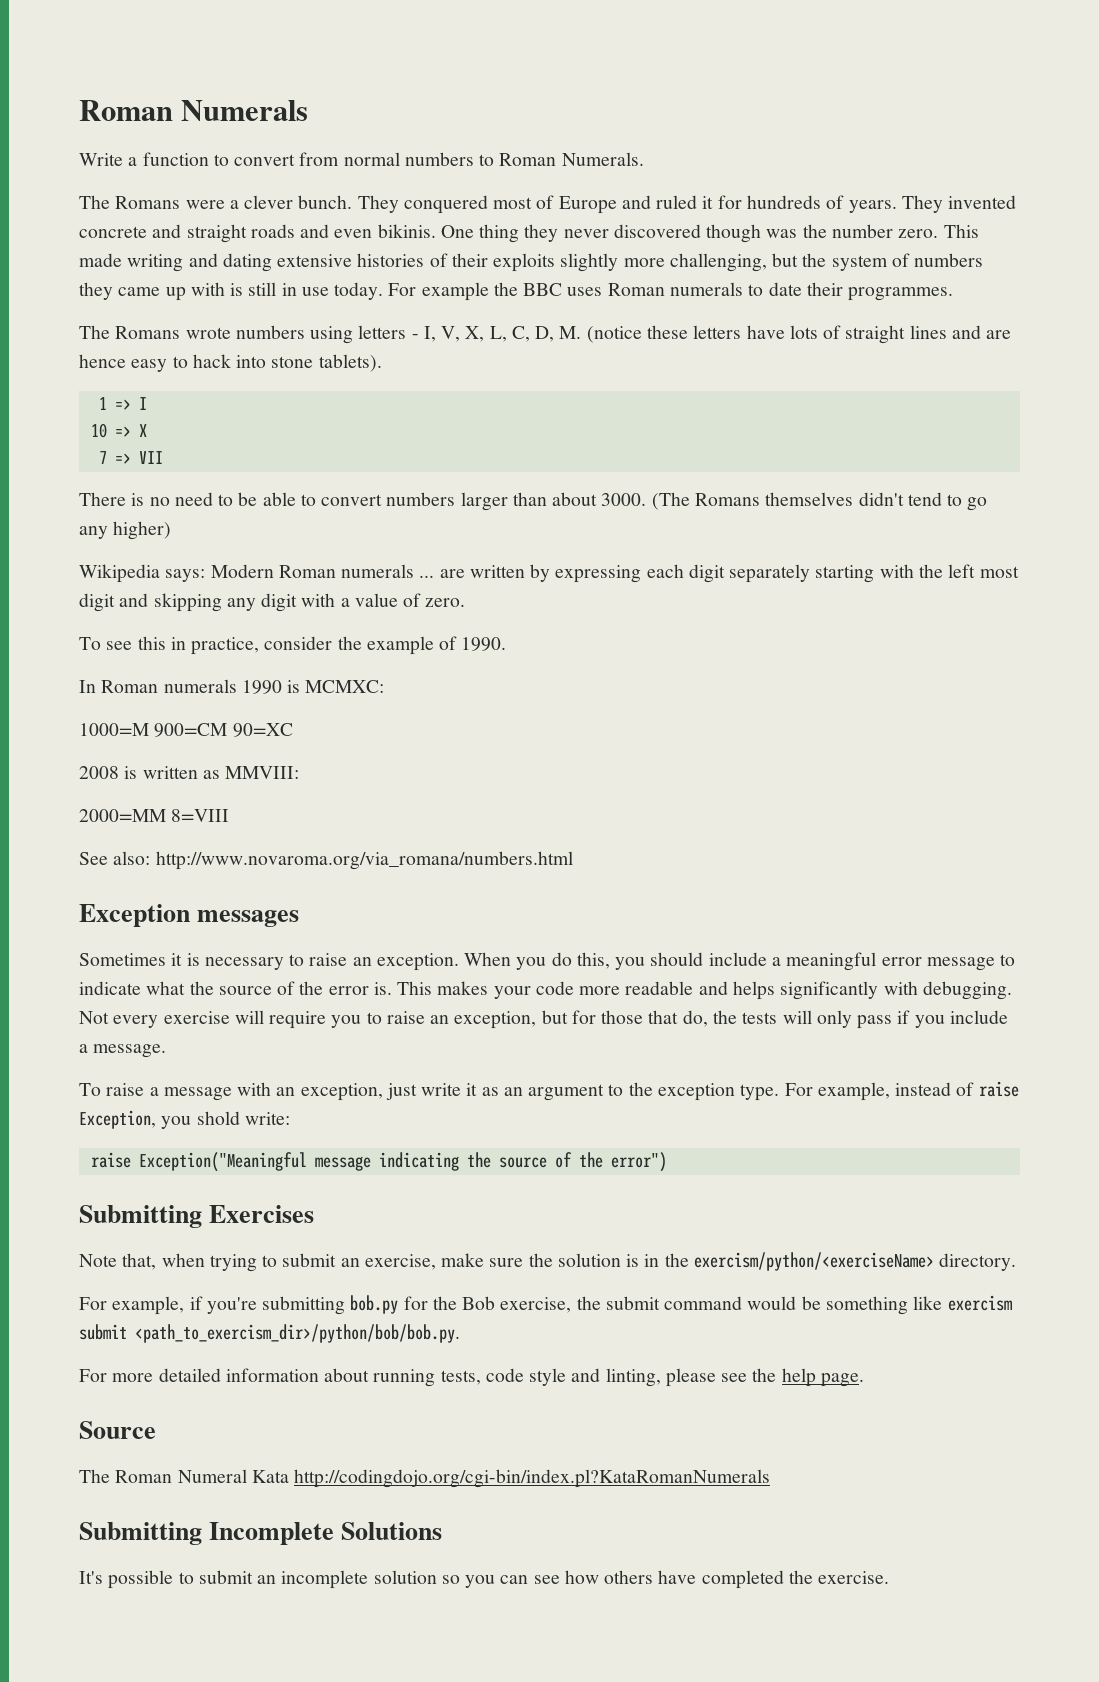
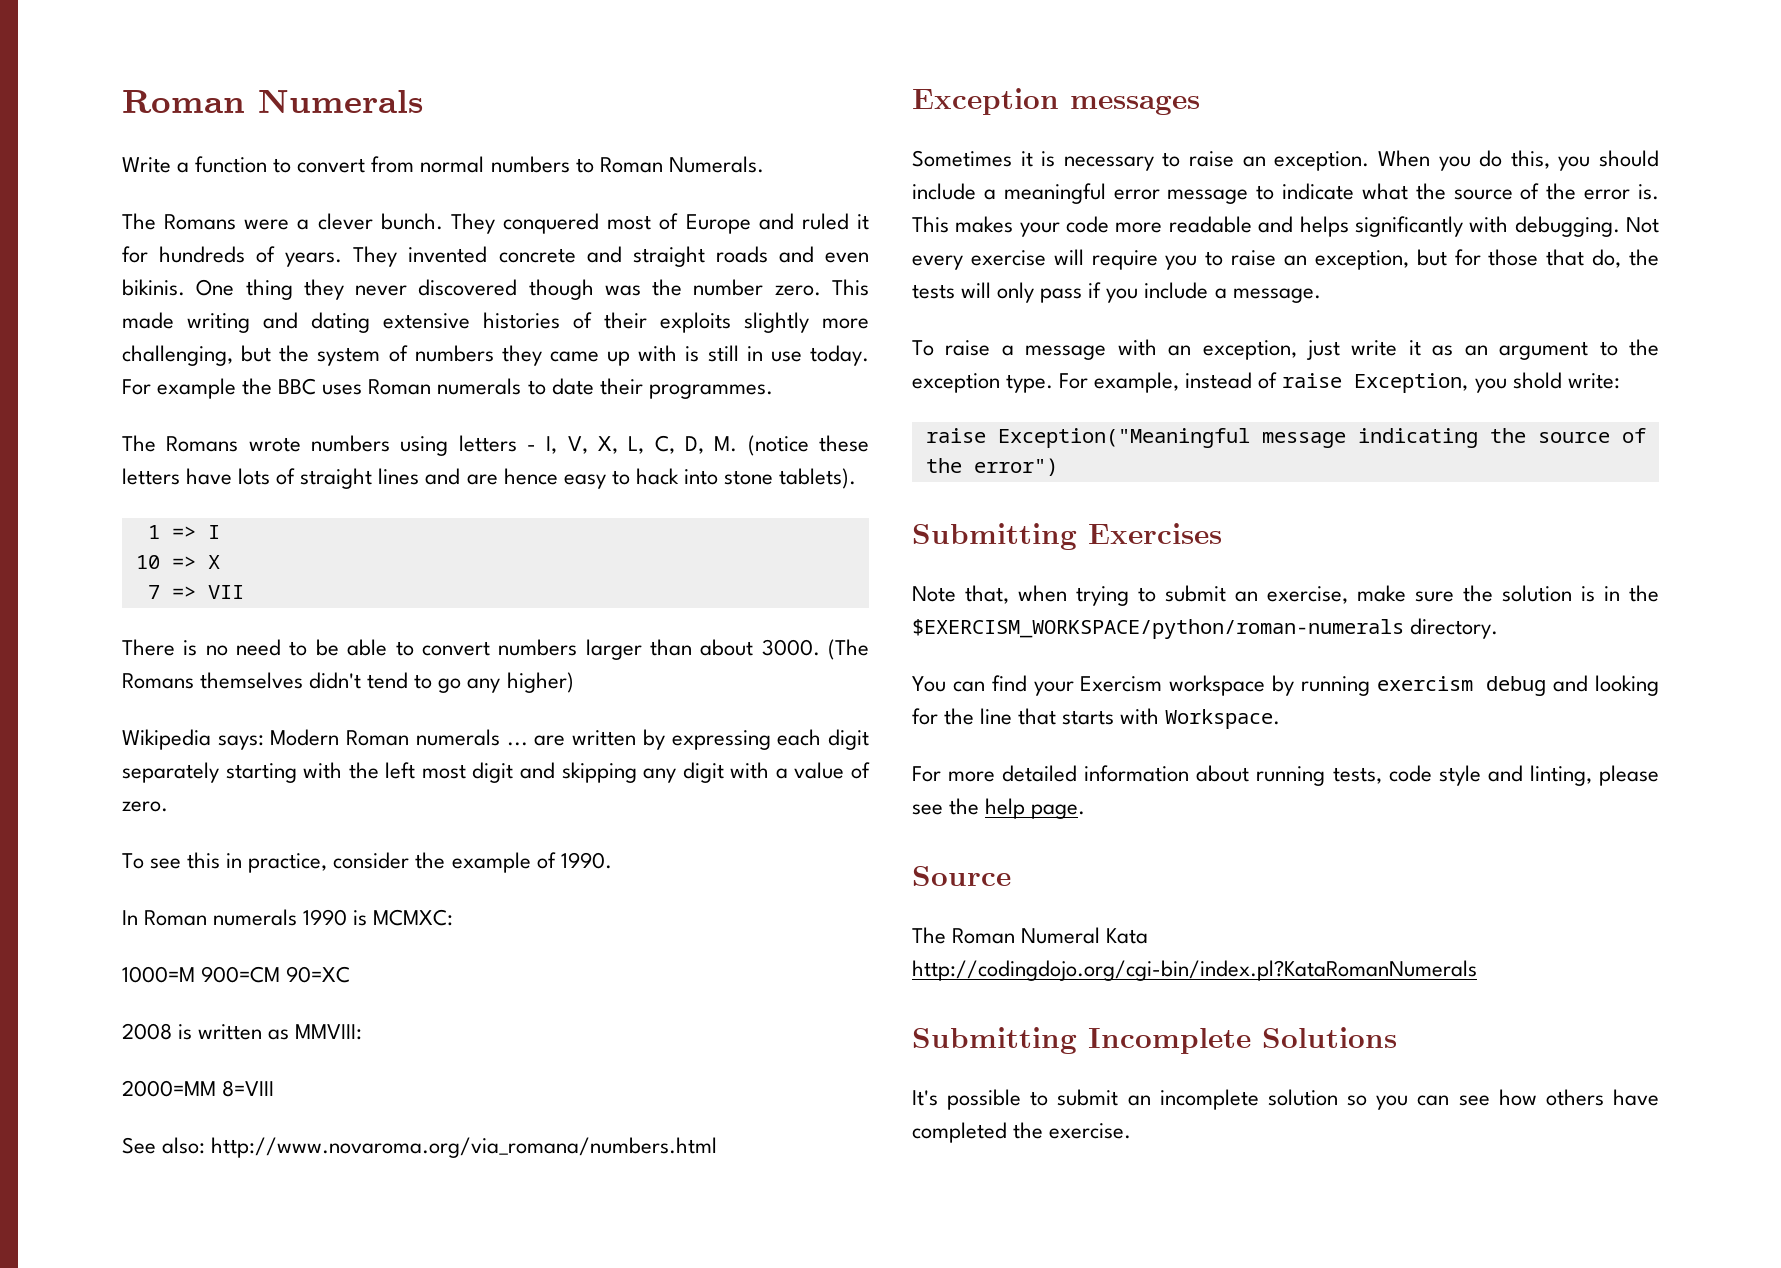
[693,1252,934,1271] exercism/python/<exerciseName> -> [912,619,1404,639] $EXERCISM_WORKSPACE/python/roman-numerals
[79,1295,1012,1315] [79,1324,460,1343] For example, if you're submitting bob.py for the Bob exercise, the submit command would be something like exercism submit <path_to_exercism_dir>/python/bob/bob.py. -> [912,675,1659,696] [912,708,1281,729] You can find your Exercism workspace by running exercism debug and looking for the line that starts with Workspace.

